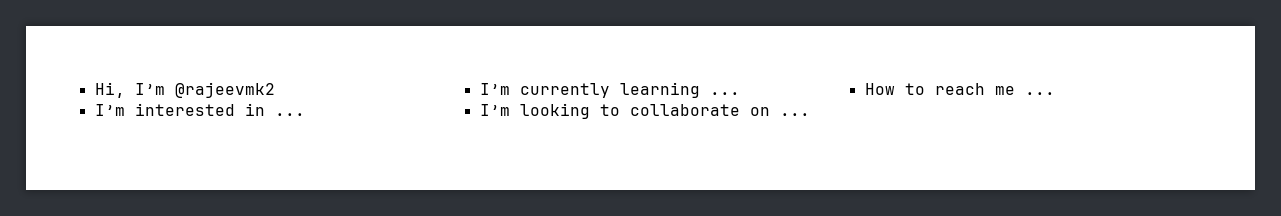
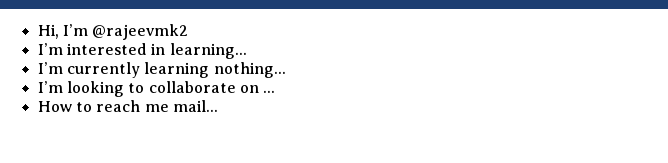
[274,113,305,116] ... -> [169,43,247,59] learning...
[709,92,740,95] ... -> [213,62,286,78] nothing...
[1024,92,1055,95] ... -> [172,100,218,112] mail...

